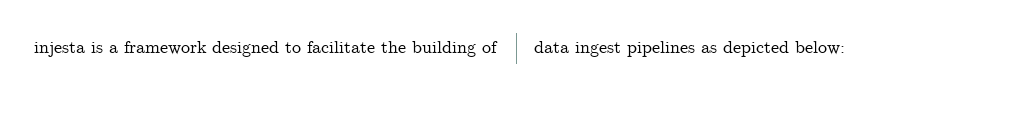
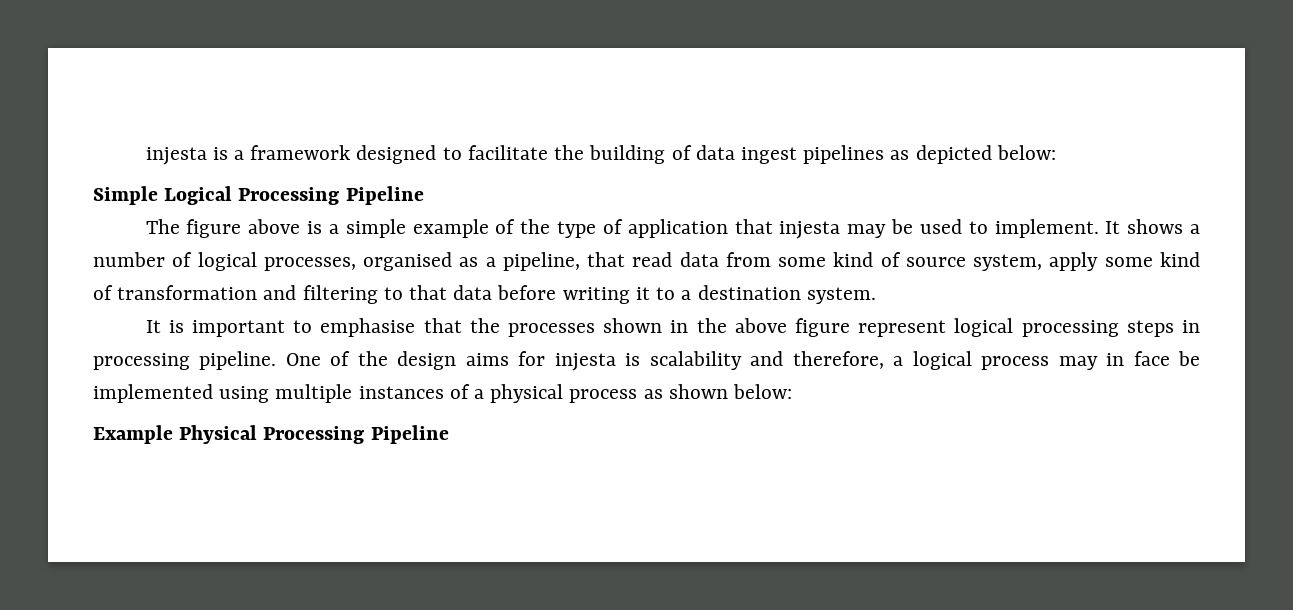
(845, 48) none -> [93,186,424,205] [145,219,1200,239] [93,252,1201,271] [93,285,876,304] [145,318,1200,337] [93,351,1200,371] [93,384,793,403] [93,425,449,444] // Simple Logical Processing Pipeline // The figure above is a simple example of the type of application that injesta may be used to implement. It shows a number of logical processes, organised as a pipeline, that read data from some kind of source system, apply some kind of transformation and filtering to that data before writing it to a destination system. // It is important to emphasise that the processes shown in the above figure represent logical processing steps in processing pipeline. One of the design aims for injesta is scalability and therefore, a logical process may in face be implemented using multiple instances of a physical process as shown below: // Example Physical Processing Pipeline

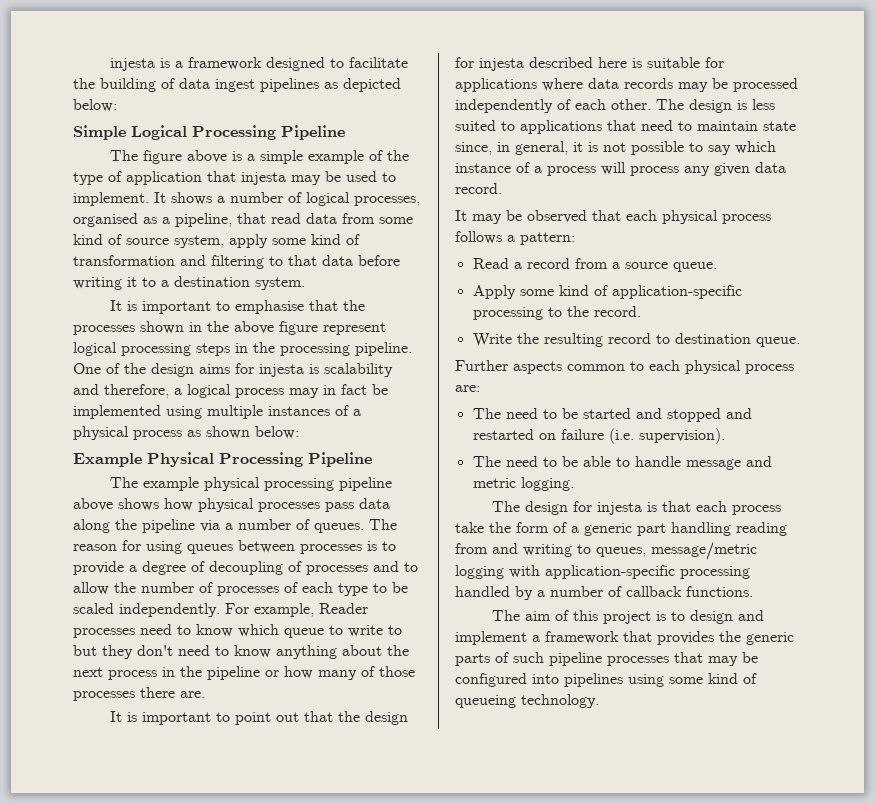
(1200, 326) none -> [253,342,275,353] the
[1133,351,1170,366] face -> [341,384,367,395] fact
(449, 434) none -> [109,477,392,491] [73,498,390,512] [73,519,397,533] [73,540,396,554] [73,561,418,575] [73,582,408,596] [73,603,368,617] [73,624,402,638] [73,645,409,659] [73,666,415,680] [73,687,205,701] [109,711,408,725] [455,57,724,71] [455,78,798,92] [455,99,775,113] [455,120,796,134] [455,141,776,155] [455,162,786,176] [455,183,502,194] [455,210,771,224] [455,231,575,245] [472,258,717,272] [472,285,742,299] [472,306,641,320] [472,333,800,347] [455,360,794,374] [455,385,480,392] [472,408,752,422] [472,428,725,444] [472,456,772,470] [472,477,574,491] [491,501,781,515] [455,522,787,536] [455,542,757,560] [455,565,750,579] [455,586,753,600] [491,610,764,624] [455,631,794,645] [455,652,758,666] [455,673,757,687] [455,694,599,708] // The example physical processing pipeline above shows how physical processes pass data along the pipeline via a number of queues. The reason for using queues between processes is to provide a degree of decoupling of processes and to allow the number of processes of each type to be scaled independently. For example, Reader processes need to know which queue to write to but they don't need to know anything about the next process in the pipeline or how many of those processes there are. // It is important to point out that the design for injesta described here is suitable for applications where data records may be processed independently of each other. The design is less suited to applications that need to maintain state since, in general, it is not possible to say which instance of a process will process any given data record. // It may be observed that each physical process follows a pattern: // Read a record from a source queue. // Apply some kind of application-specific processing to the record. // Write the resulting record to destination queue. // Further aspects common to each physical process are: // The need to be started and stopped and restarted on failure (i.e. supervision). // The need to be able to handle message and metric logging. // The design for injesta is that each process take the form of a generic part handling reading from and writing to queues, message/metric logging with application-specific processing handled by a number of callback functions. // The aim of this project is to design and implement a framework that provides the generic parts of such pipeline processes that may be configured into pipelines using some kind of queueing technology.

